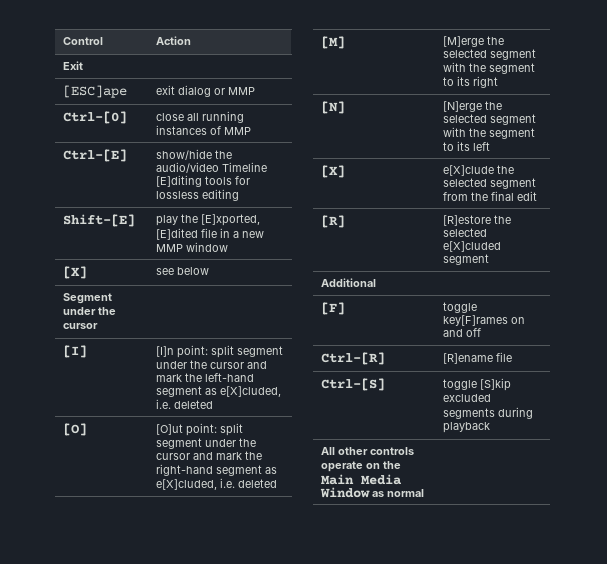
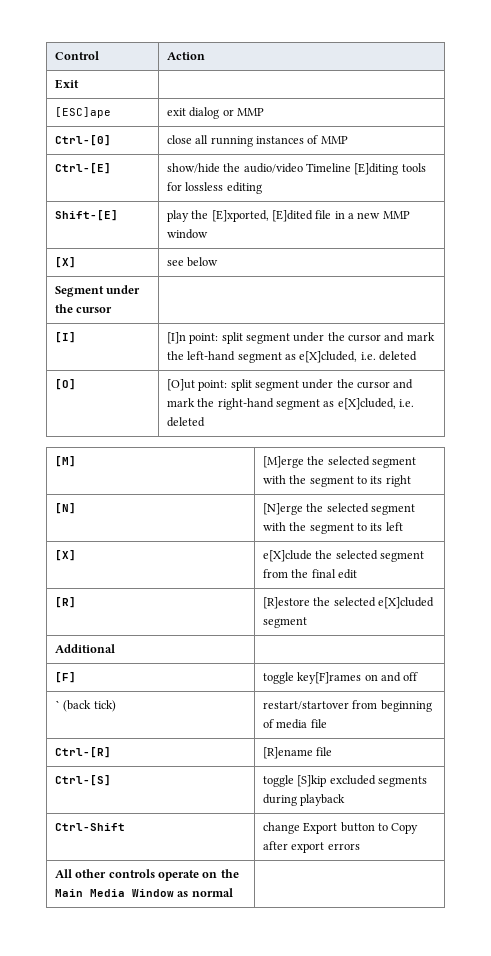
(482, 332) none -> [54,700,116,712] [262,700,432,712] [262,719,327,729] // ` (back tick) | restart/startover from beginning of media file
(491, 427) none -> [54,823,125,831] [262,822,419,834] [262,841,360,853] // Ctrl-Shift | change Export button to Copy after export errors

